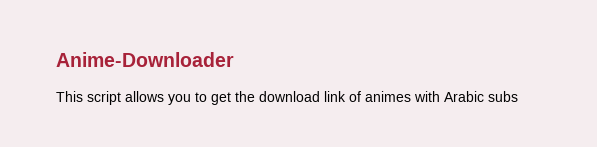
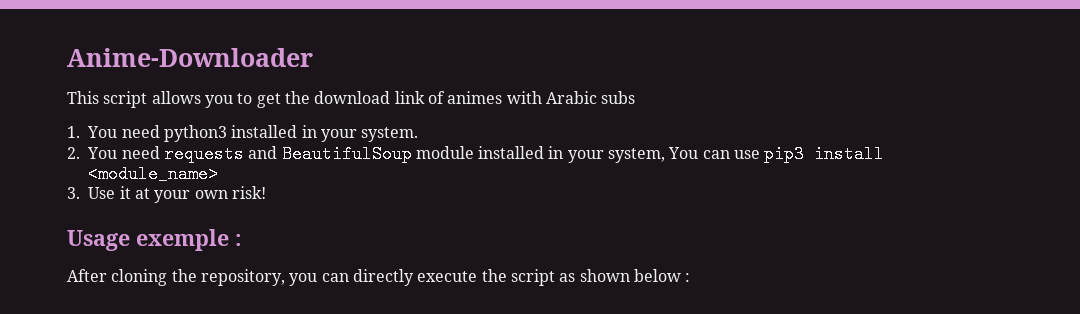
(518, 96) none -> [67,125,419,142] [67,145,885,163] [88,165,219,183] [67,186,266,203] [67,229,242,251] [67,269,691,286] // 1. You need python3 installed in your system. // 2. You need requests and BeautifulSoup module installed in your system, You can use pip3 install <module_name> // 3. Use it at your own risk! // Usage exemple : // After cloning the repository, you can directly execute the script as shown below :

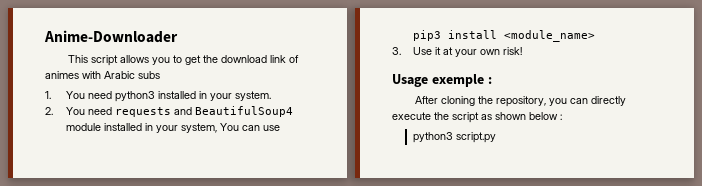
[281,145,412,163] BeautifulSoup -> [194,106,293,117] BeautifulSoup4
(691, 277) none -> [412,132,496,143] // python3 script.py

